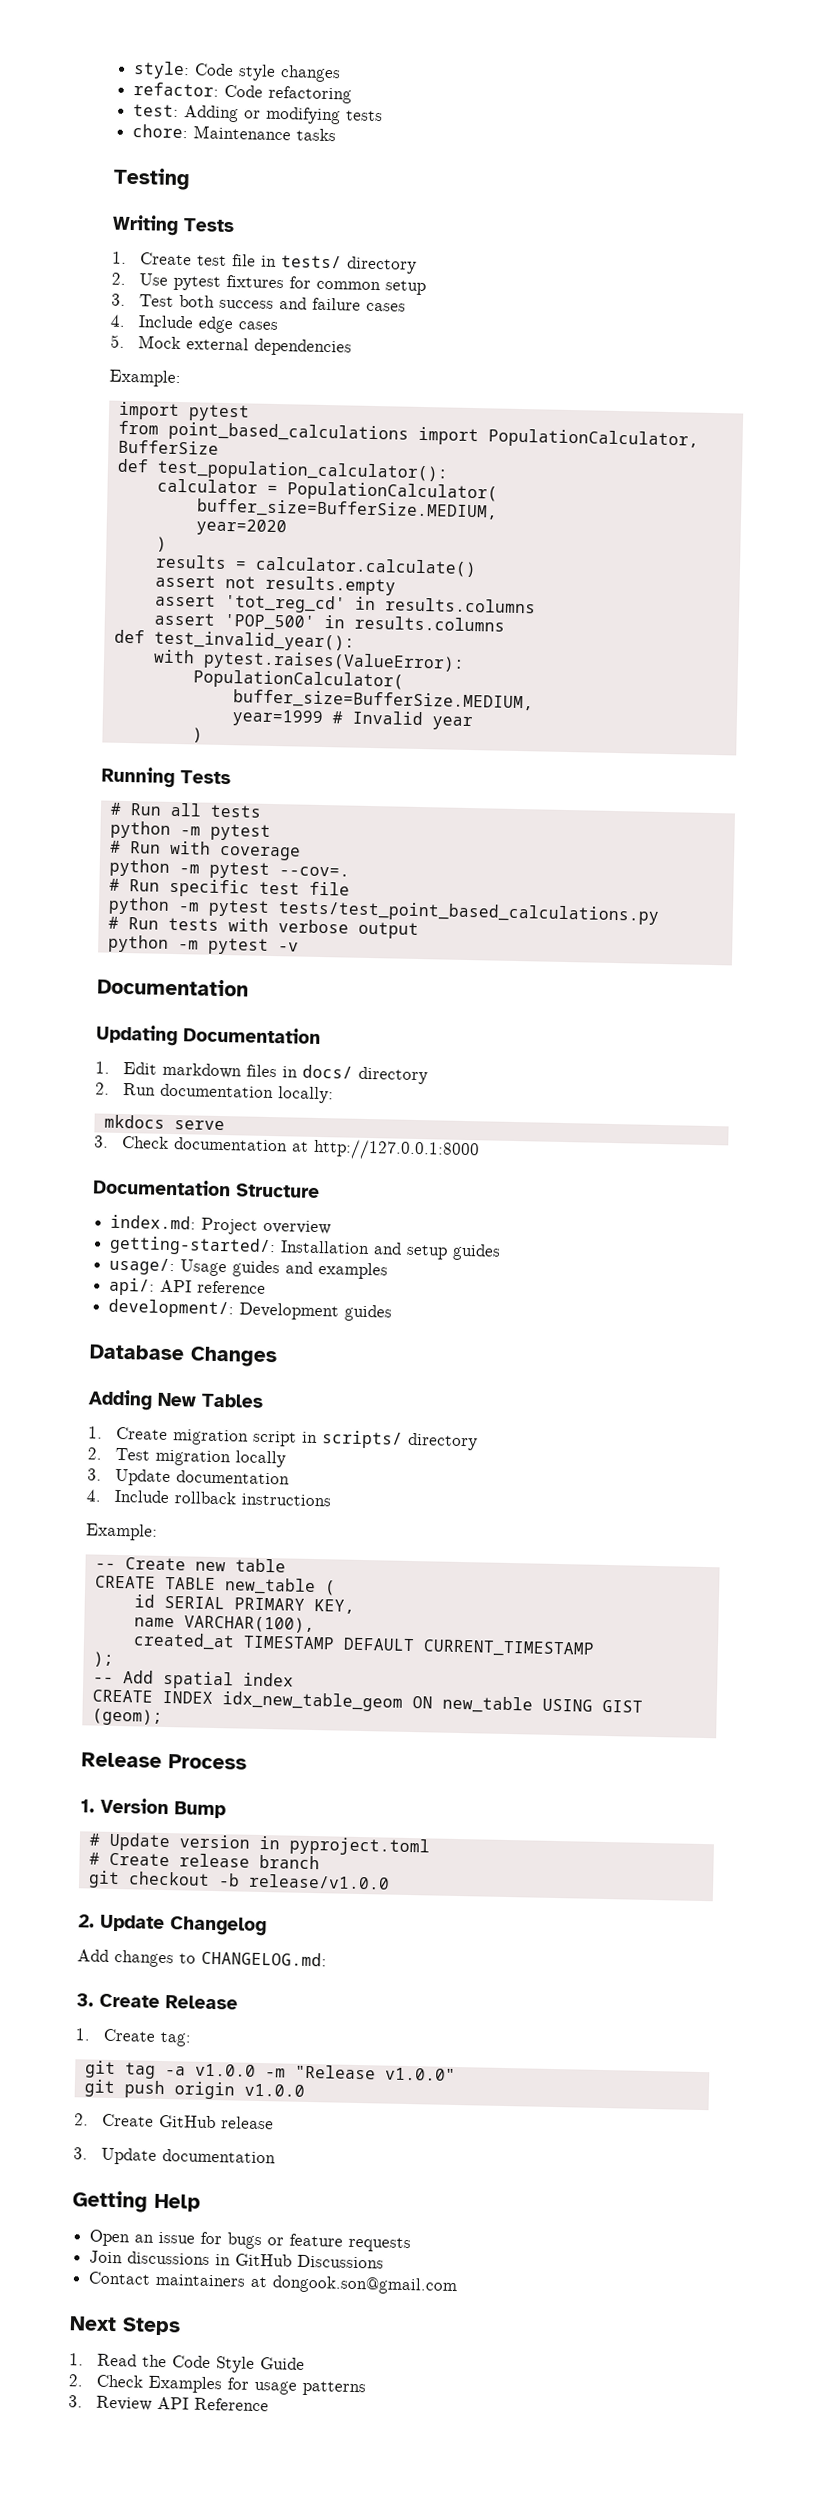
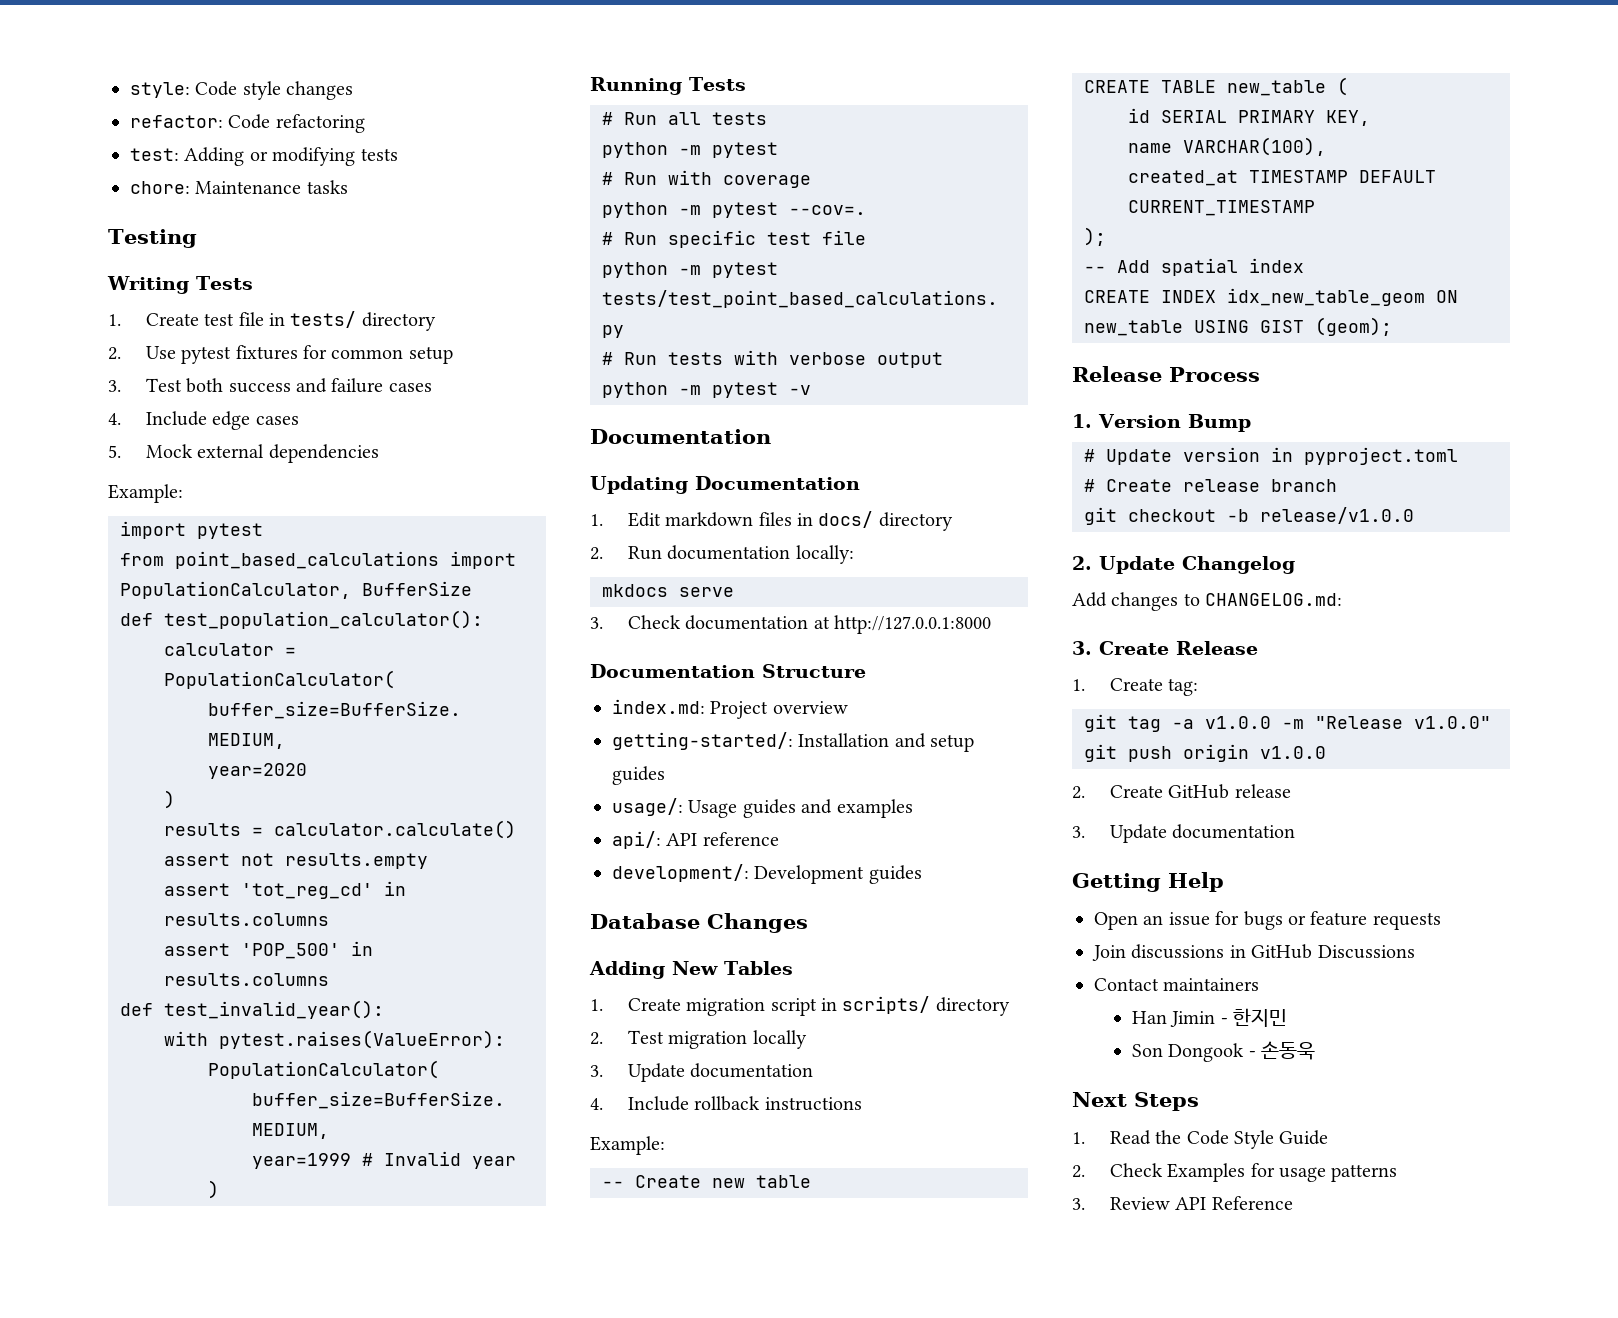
[250,2275,459,2296] at dongook.son@gmail.com -> [1131,1008,1288,1027] [1131,1041,1316,1062] // Han Jimin - 한지민 // Son Dongook - 손동욱

